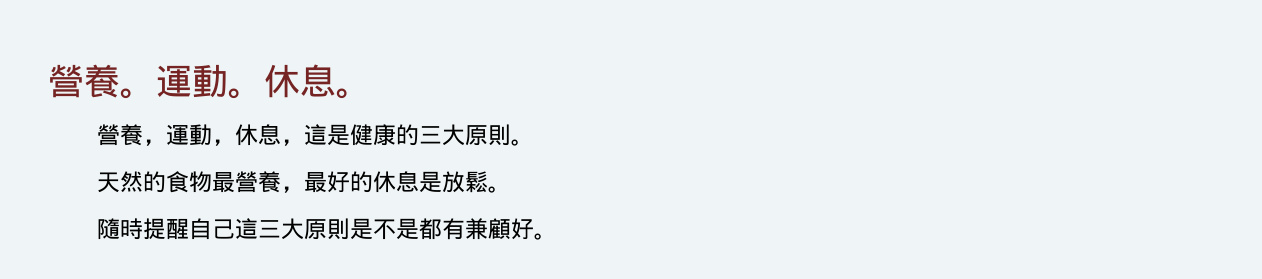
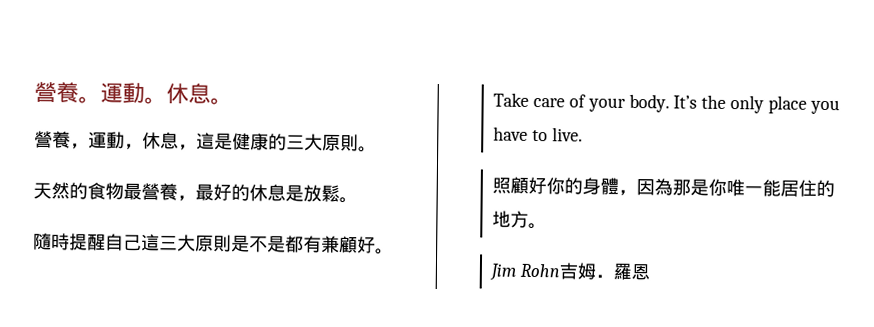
(558, 236) none -> [493,92,840,115] [493,126,583,142] [492,176,836,198] [492,210,548,230] [489,262,651,281] // Take care of your body. It’s the only place you have to live. // 照顧好你的身體，因為那是你唯一能居住的地方。 // Jim Rohn吉姆．羅恩

